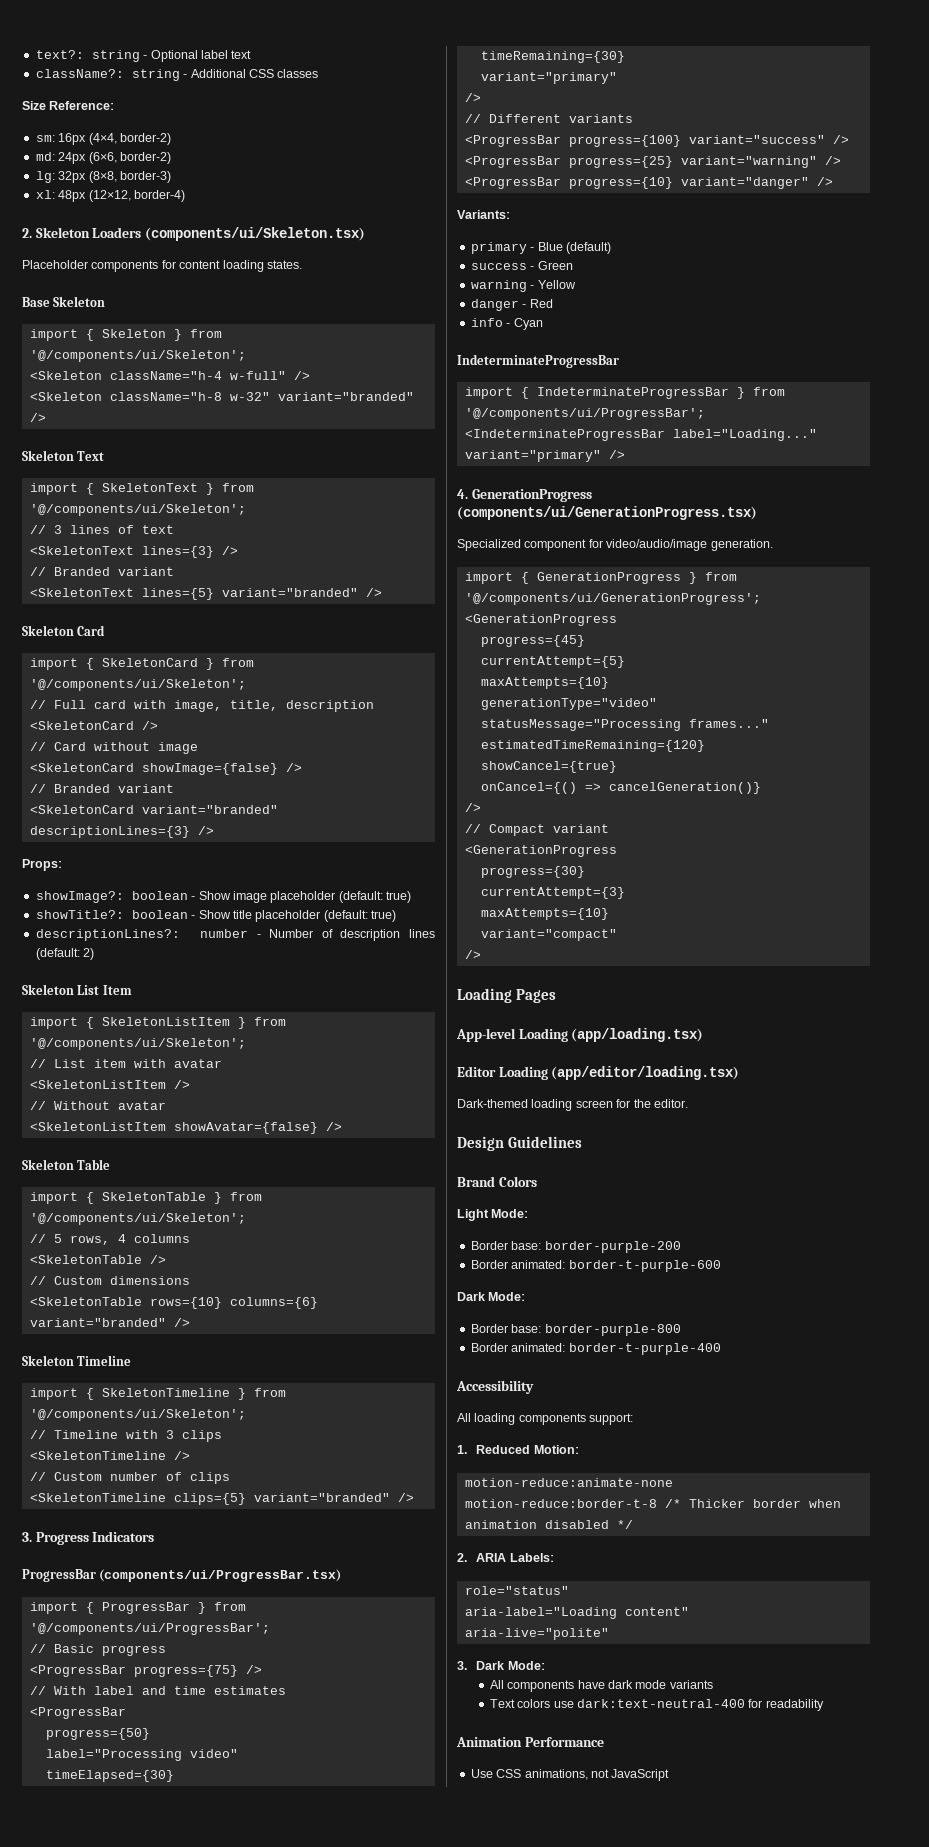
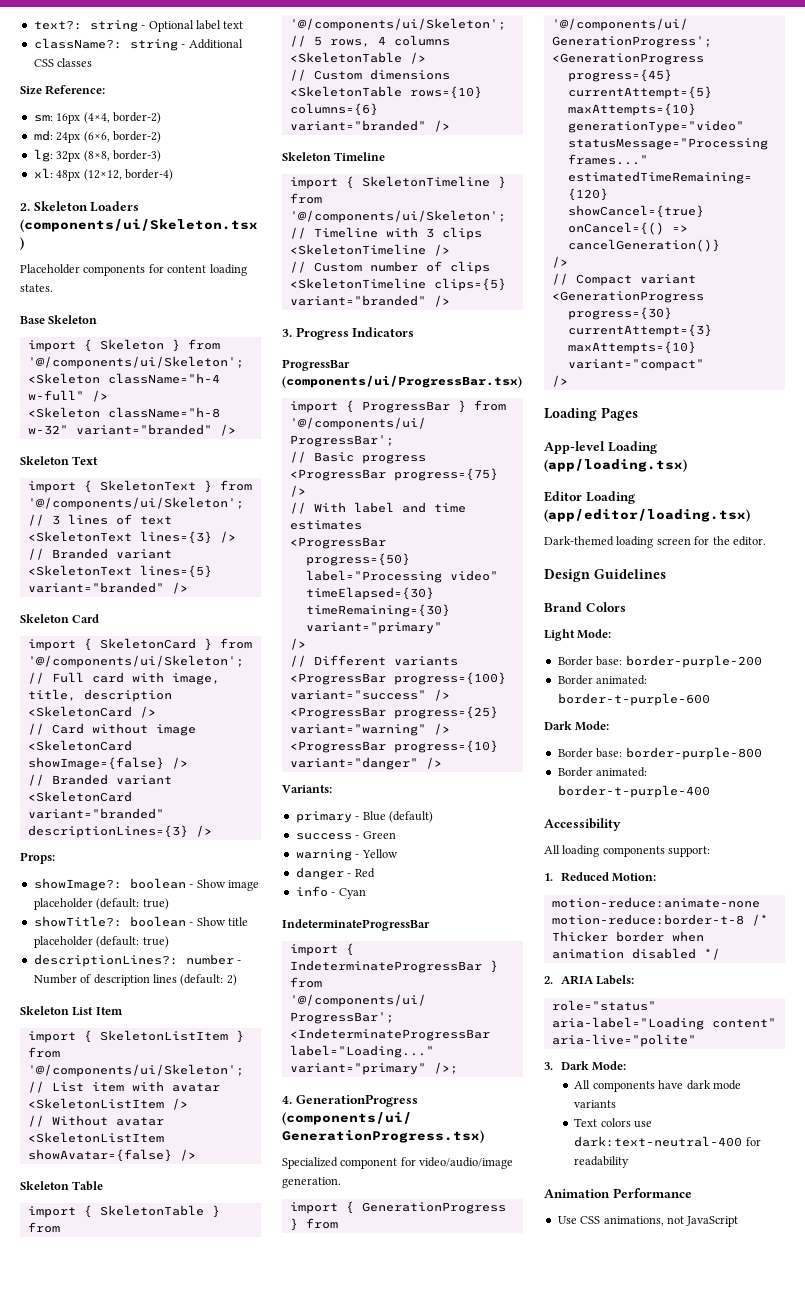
[608,450,625,459] /> -> [433,1062,458,1074] />;

